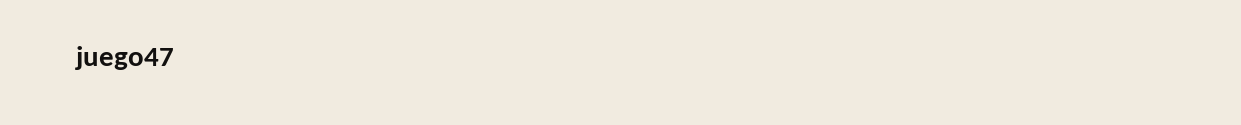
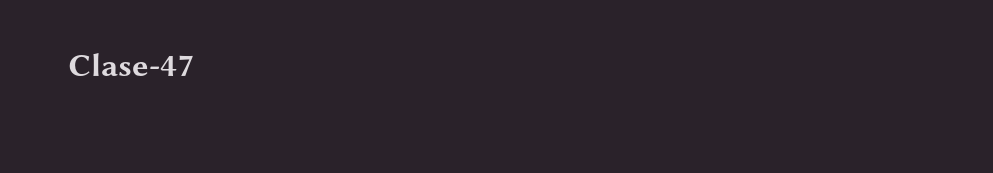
[75,46,174,70] juego47 -> [68,53,194,76] Clase-47

